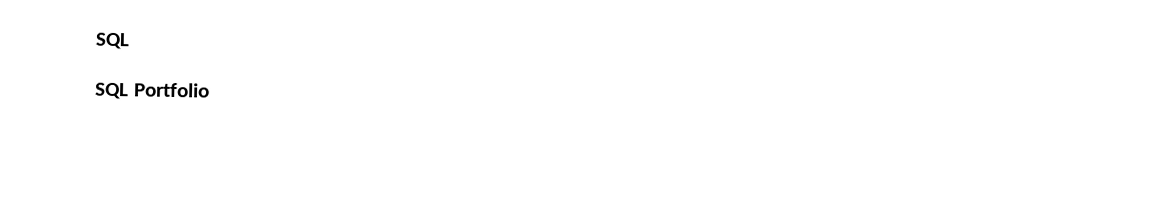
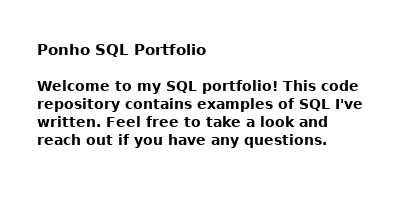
[95,32,130,50] SQL // -> [37,44,90,55] Ponho
(210, 90) none -> [37,80,359,94] [37,98,363,112] [37,116,328,127] [37,134,327,148] // Welcome to my SQL portfolio! This code repository contains examples of SQL I've written. Feel free to take a look and reach out if you have any questions.

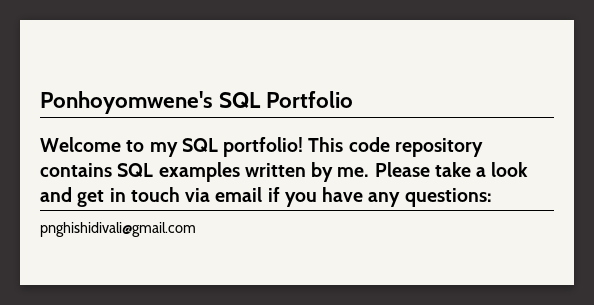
[37,44,90,55] Ponho -> [40,91,213,114] Ponhoyomwene's
[197,98,363,112] [37,116,328,127] [37,134,113,145] examples of SQL I've written. Feel free to take a look and reach out -> [117,162,529,182] [40,187,263,207] SQL examples written by me. Please take a look and get in touch via email
[244,134,327,148] questions. -> [404,188,492,207] [40,222,196,237] questions: // pnghishidivali@gmail.com

